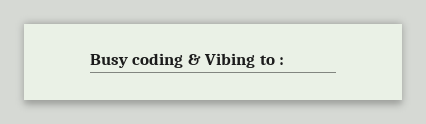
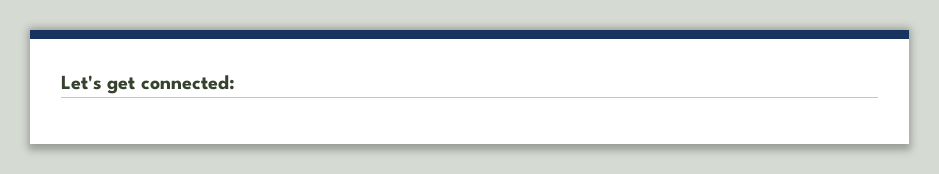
[90,53,285,68] Busy coding & Vibing to : -> [61,75,235,94] Let's get connected:

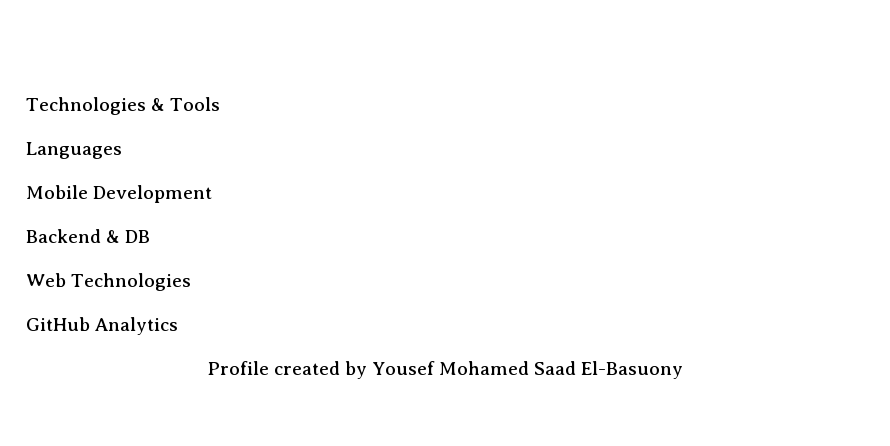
[61,75,235,94] Let's get connected: -> [26,97,221,115] [26,142,122,159] [26,185,213,203] [26,229,151,243] [26,273,192,291] [26,317,179,335] [206,361,684,379] Technologies & Tools // Languages // Mobile Development // Backend & DB // Web Technologies // GitHub Analytics // Profile created by Yousef Mohamed Saad El-Basuony

